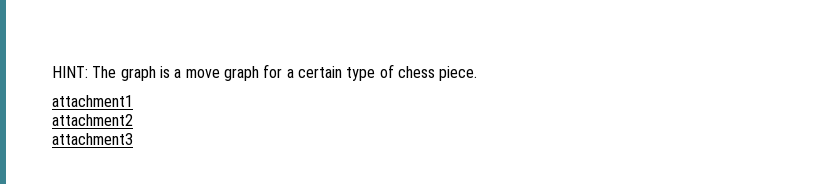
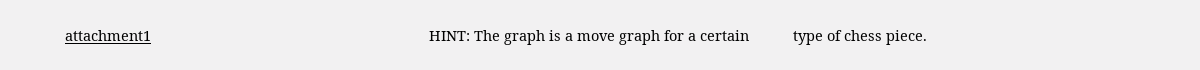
(52, 72) none -> [65,30,151,41] attachment1 //
[52,95,133,107] [52,114,133,126] [52,133,133,145] // attachment1 // attachment2 // attachment3 -> (927, 37) none

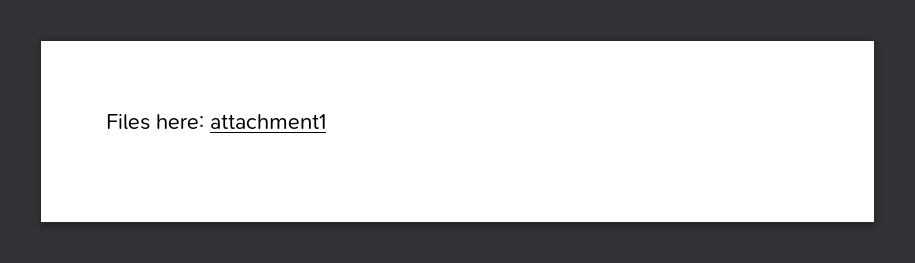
(65, 35) none -> [106,114,204,130] Files here:
[429,30,927,45] // HINT: The graph is a move graph for a certain type of chess piece. -> (326, 121) none

